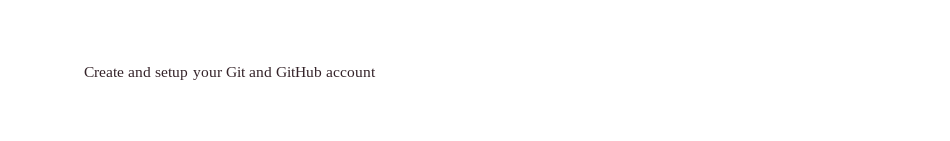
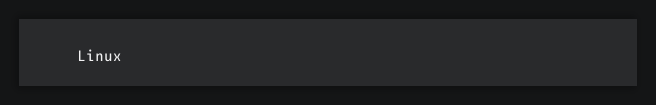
[84,67,377,80] Create and setup your Git and GitHub account -> [77,49,122,62] Linux

